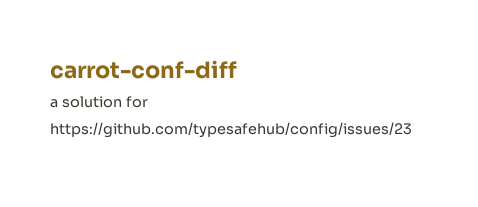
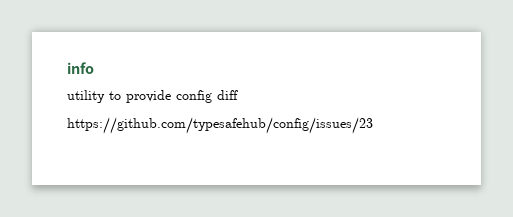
[50,60,237,79] [50,96,148,108] carrot-conf-diff // a solution for -> [67,62,94,74] [67,90,238,103] info // utility to provide config diff

